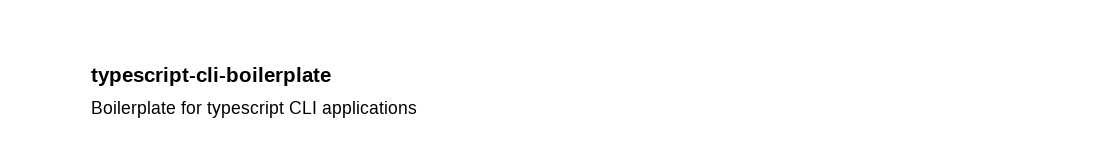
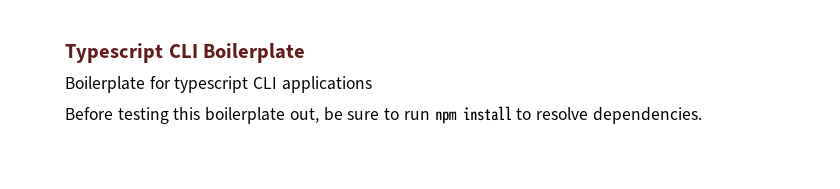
[91,67,331,86] typescript-cli-boilerplate -> [65,43,306,63] Typescript CLI Boilerplate
(417, 109) none -> [65,106,702,124] // Before testing this boilerplate out, be sure to run npm install to resolve dependencies.

